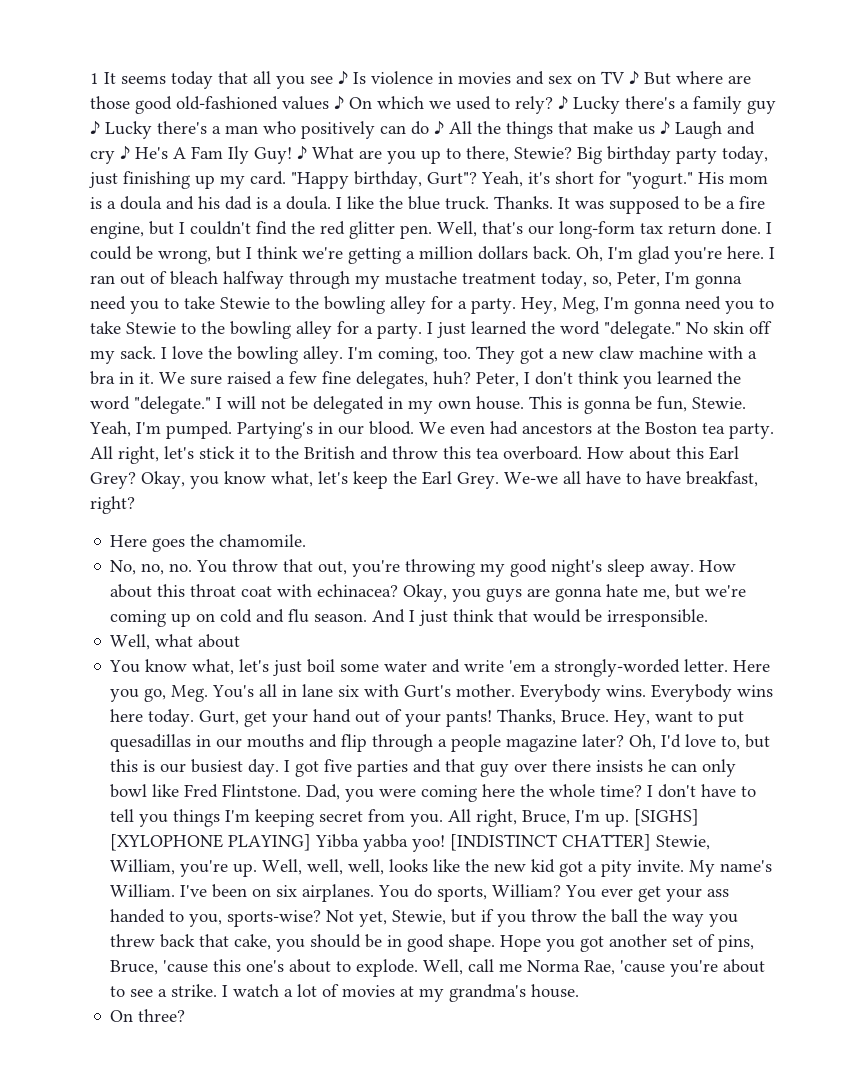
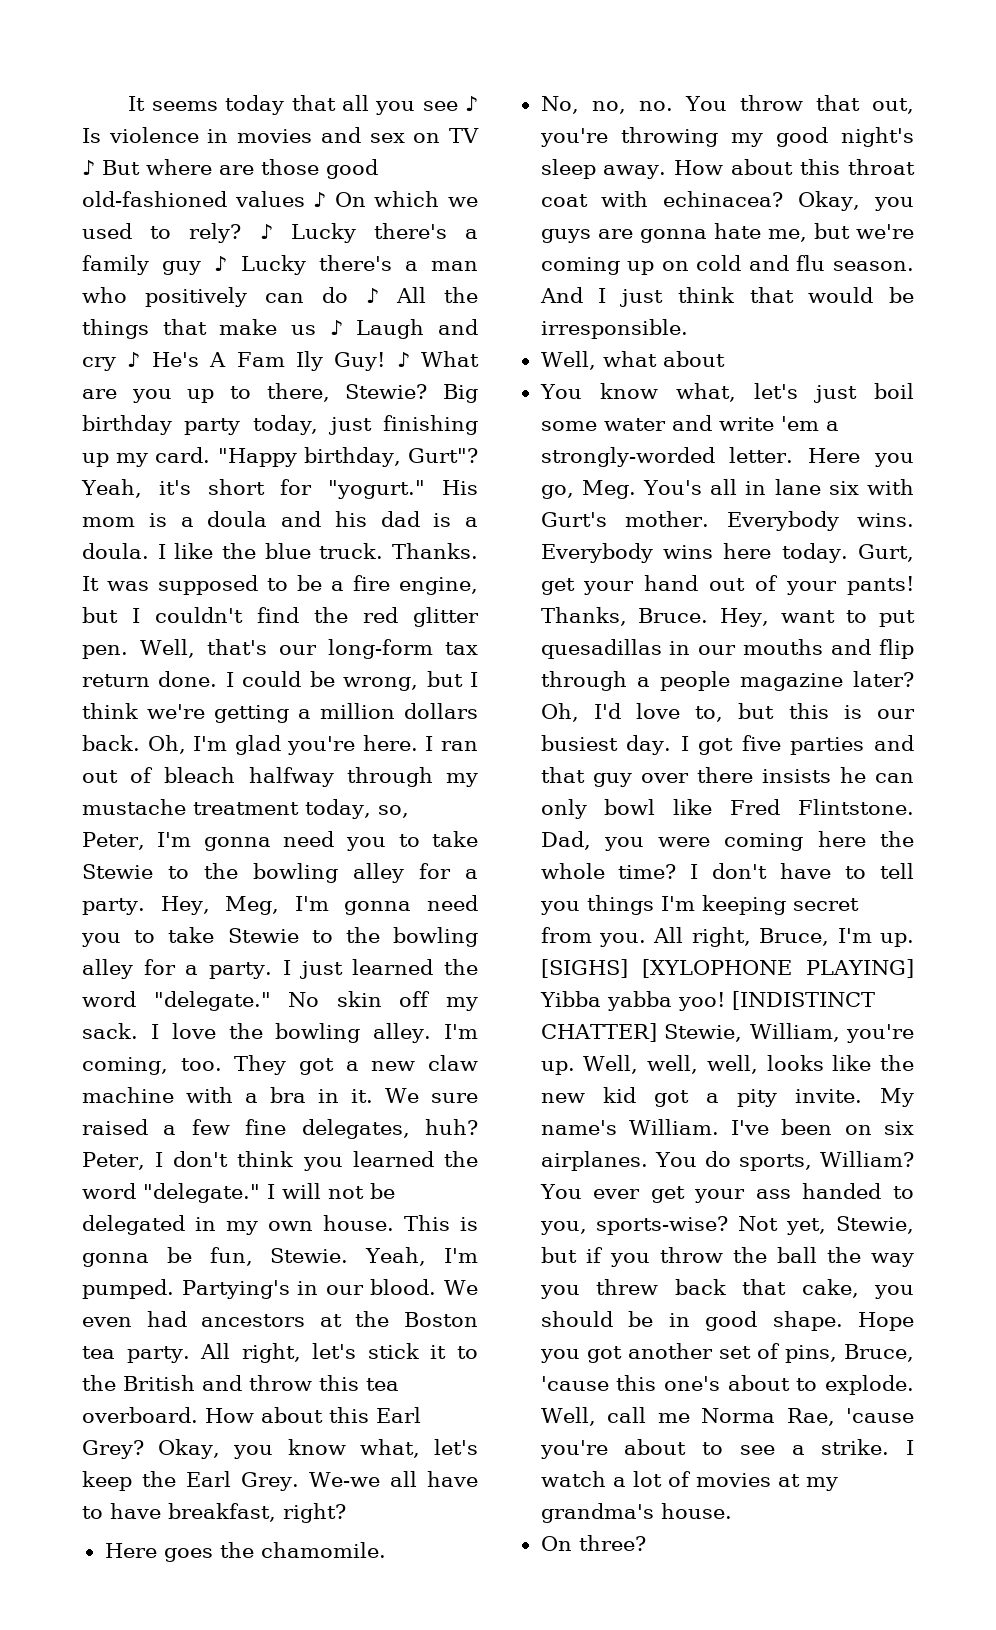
[90,73,99,84] 1 -> (128, 103) none

